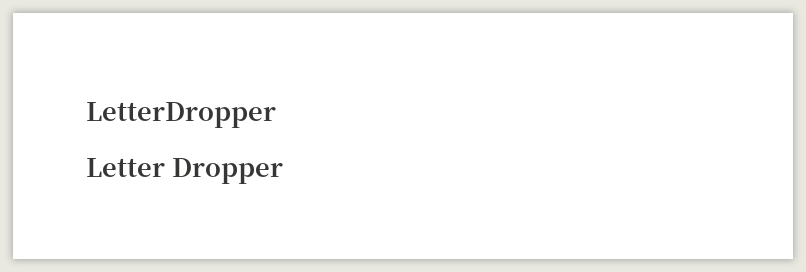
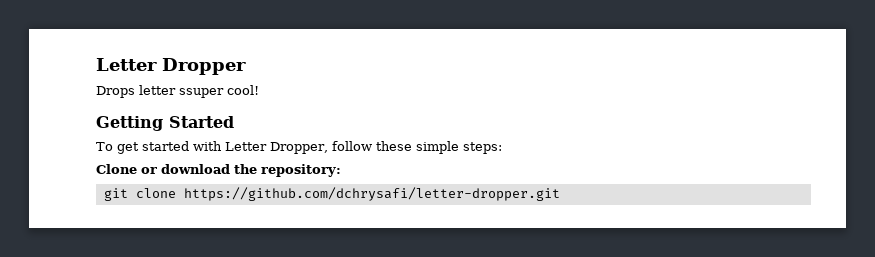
[86,102,276,128] LetterDropper // -> (96, 64) none
(283, 171) none -> [96,85,259,98] [96,116,234,131] [96,141,502,154] [96,164,341,177] [103,187,560,201] // Drops letter ssuper cool! // Getting Started // To get started with Letter Dropper, follow these simple steps: // Clone or download the repository: // git clone https://github.com/dchrysafi/letter-dropper.git

